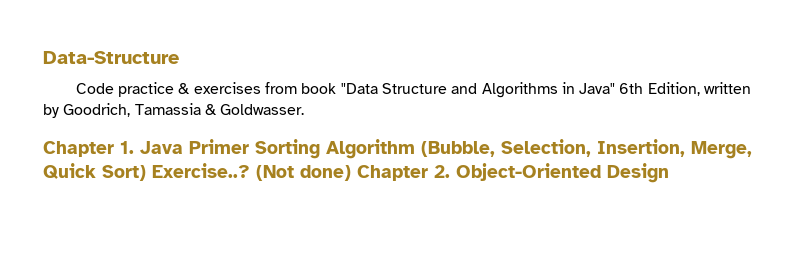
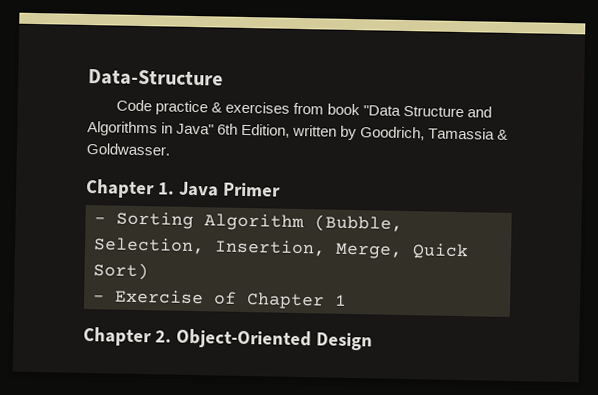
(249, 146) none -> [94,217,106,224] // -
[152,163,351,181] Exercise..? (Not done) -> [93,289,347,310] // - Exercise of Chapter 1 //

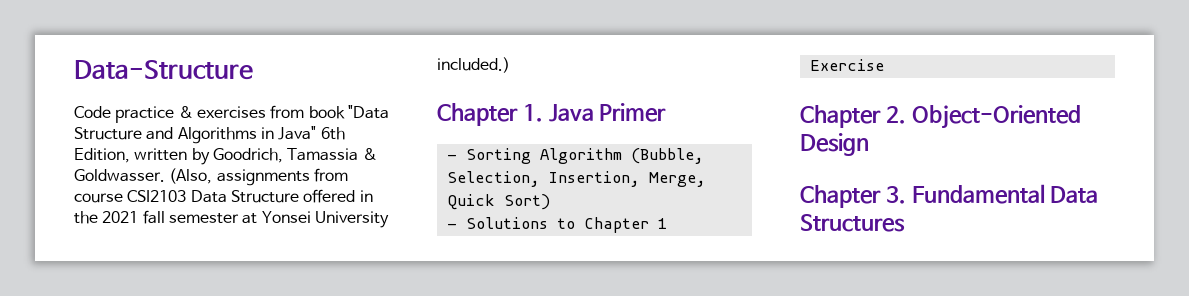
(170, 149) none -> [169,168,348,186] [74,189,373,203] [74,210,389,228] [437,57,510,73] (Also, assignments from course CSI2103 Data Structure offered in the 2021 fall semester at Yonsei University included.)
[114,289,237,305] Exercise of -> [465,217,575,229] Solutions to
(347, 300) none -> [809,59,884,71] Exercise
(373, 341) none -> [800,184,1099,208] [800,214,905,232] // Chapter 3. Fundamental Data Structures

